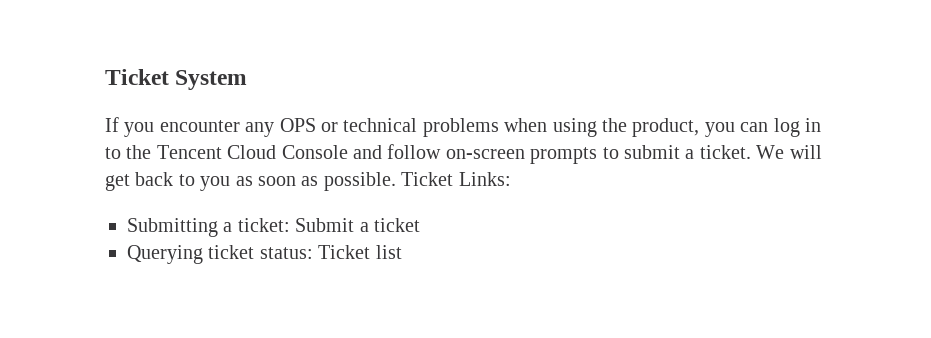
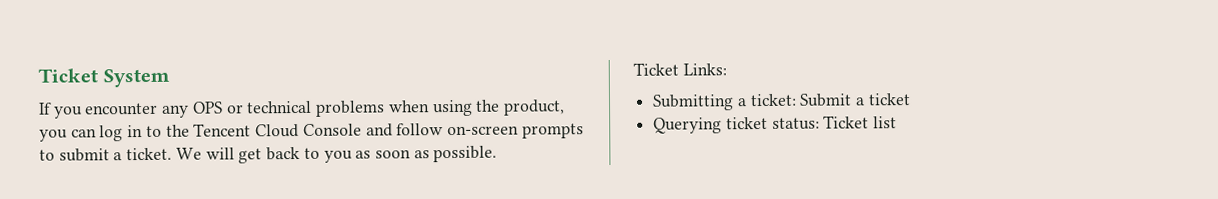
(396, 181) none -> (498, 154) //

